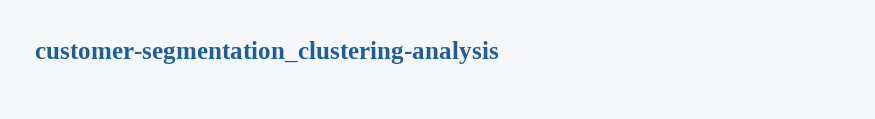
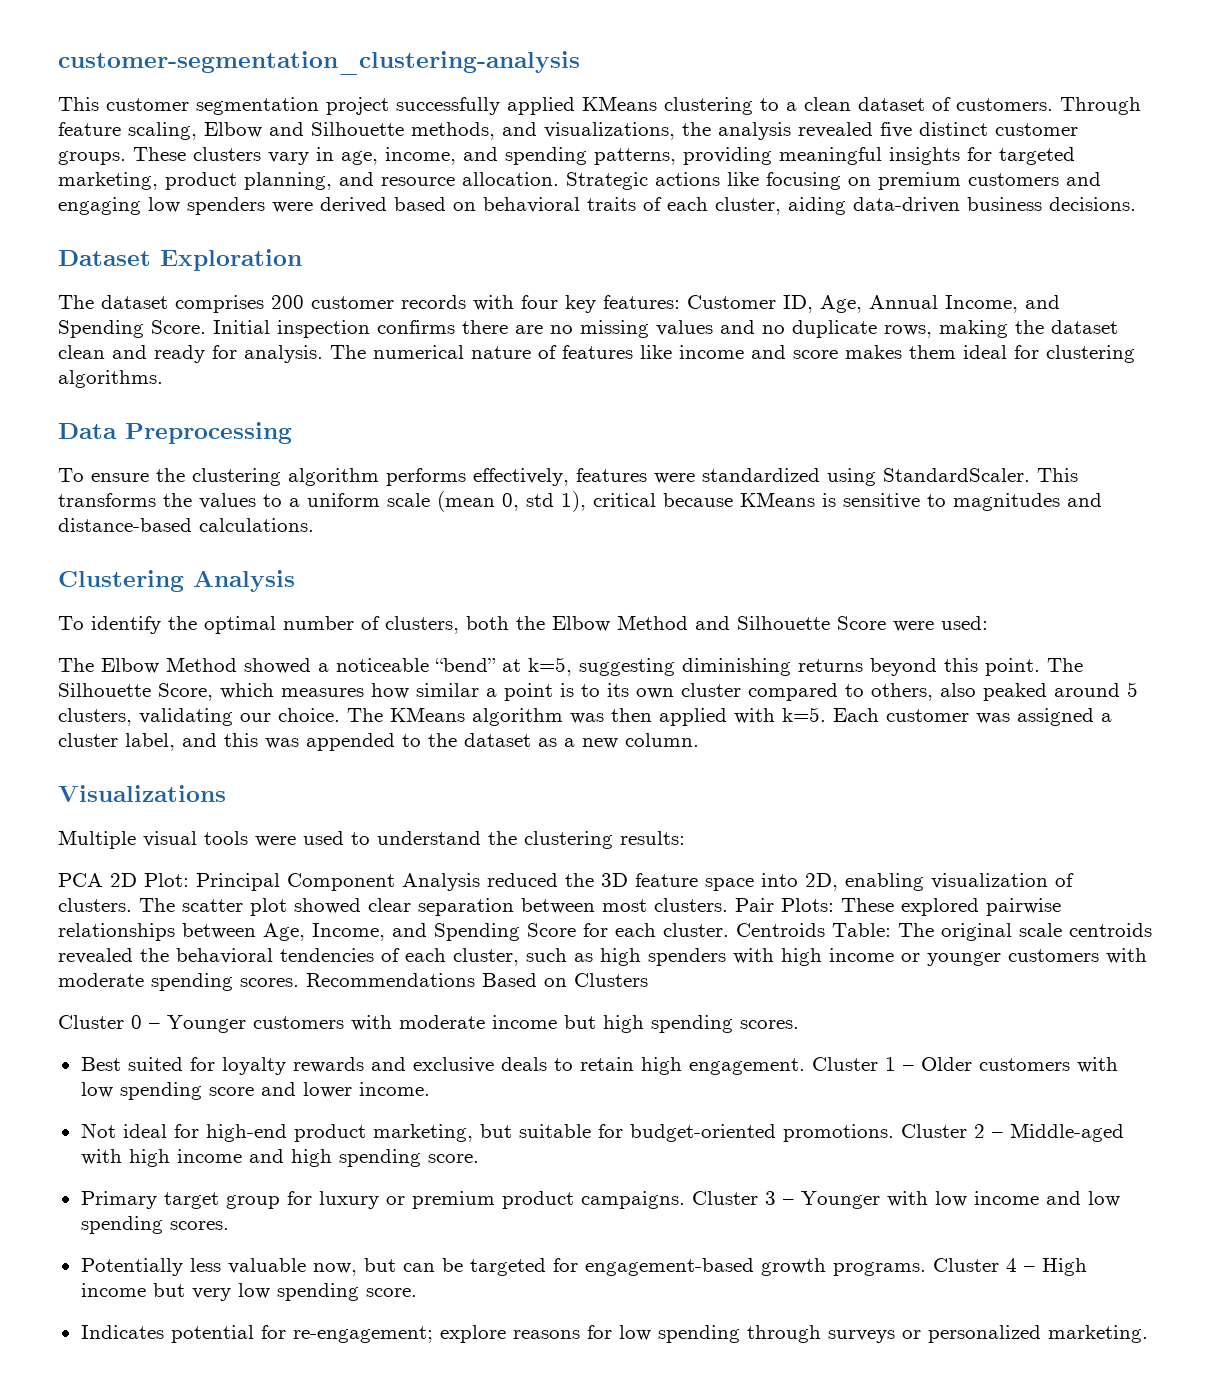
(499, 52) none -> [58,96,1141,115] [58,122,1078,140] [58,147,1075,165] [58,172,1101,190] [58,197,1136,215] [58,249,302,271] [58,295,1060,313] [58,320,1118,338] [58,345,1135,363] [58,370,163,388] [58,422,292,444] [58,468,1078,486] [58,491,1102,512] [58,518,314,532] [58,570,295,592] [58,615,988,634] [58,657,1083,676] [58,682,1138,701] [58,707,1112,726] [58,733,699,751] [58,785,226,802] [58,830,685,849] [58,873,1074,891] [58,898,1061,916] [58,923,1152,941] [58,948,1147,966] [58,973,648,991] [58,1015,799,1033] [80,1057,1118,1075] [80,1082,430,1100] [80,1123,1124,1142] [80,1149,479,1167] [80,1191,1120,1209] [80,1216,229,1234] [80,1258,1087,1276] [80,1283,417,1301] [80,1325,1148,1343] // This customer segmentation project successfully applied KMeans clustering to a clean dataset of customers. Through feature scaling, Elbow and Silhouette methods, and visualizations, the analysis revealed five distinct customer groups. These clusters vary in age, income, and spending patterns, providing meaningful insights for targeted marketing, product planning, and resource allocation. Strategic actions like focusing on premium customers and engaging low spenders were derived based on behavioral traits of each cluster, aiding data-driven business decisions. // Dataset Exploration // The dataset comprises 200 customer records with four key features: Customer ID, Age, Annual Income, and Spending Score. Initial inspection confirms there are no missing values and no duplicate rows, making the dataset clean and ready for analysis. The numerical nature of features like income and score makes them ideal for clustering algorithms. // Data Preprocessing // To ensure the clustering algorithm performs effectively, features were standardized using StandardScaler. This transforms the values to a uniform scale (mean 0, std 1), critical because KMeans is sensitive to magnitudes and distance-based calculations. // Clustering Analysis // To identify the optimal number of clusters, both the Elbow Method and Silhouette Score were used: // The Elbow Method showed a noticeable “bend” at k=5, suggesting diminishing returns beyond this point. The Silhouette Score, which measures how similar a point is to its own cluster compared to others, also peaked around 5 clusters, validating our choice. The KMeans algorithm was then applied with k=5. Each customer was assigned a cluster label, and this was appended to the dataset as a new column. // Visualizations // Multiple visual tools were used to understand the clustering results: // PCA 2D Plot: Principal Component Analysis reduced the 3D feature space into 2D, enabling visualization of clusters. The scatter plot showed clear separation between most clusters. Pair Plots: These explored pairwise relationships between Age, Income, and Spending Score for each cluster. Centroids Table: The original scale centroids revealed the behavioral tendencies of each cluster, such as high spenders with high income or younger customers with moderate spending scores. Recommendations Based on Clusters // Cluster 0 – Younger customers with moderate income but high spending scores. // Best suited for loyalty rewards and exclusive deals to retain high engagement. Cluster 1 – Older customers with low spending score and lower income. // Not ideal for high-end product marketing, but suitable for budget-oriented promotions. Cluster 2 – Middle-aged with high income and high spending score. // Primary target group for luxury or premium product campaigns. Cluster 3 – Younger with low income and low spending scores. // Potentially less valuable now, but can be targeted for engagement-based growth programs. Cluster 4 – High income but very low spending score. // Indicates potential for re-engagement; explore reasons for low spending through surveys or personalized marketing.

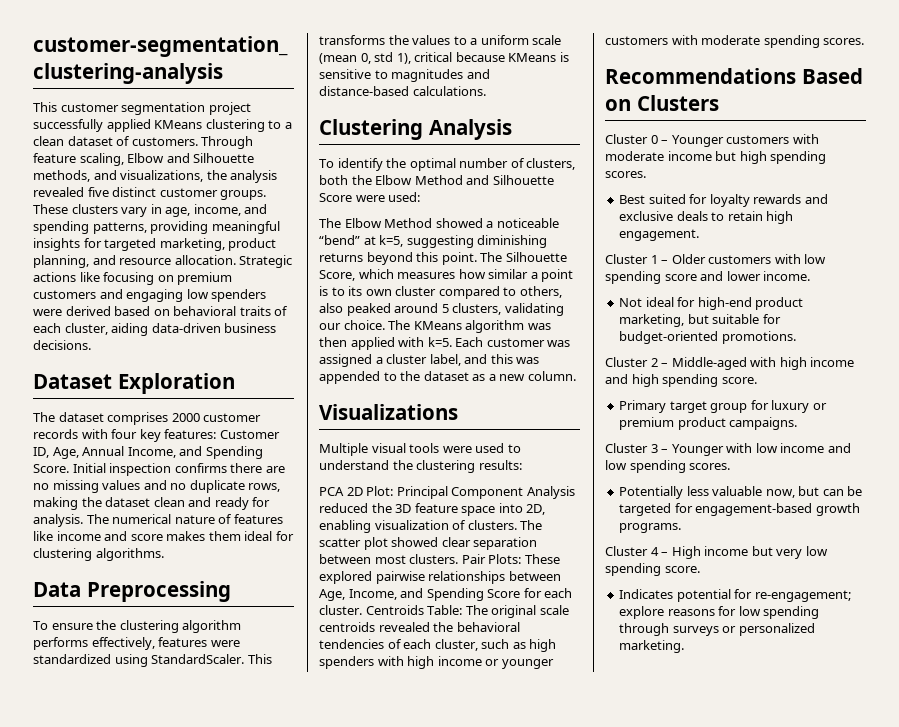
[271,295,304,309] 200 -> [171,413,200,422] 2000
(299, 982) none -> (865, 41) //
(805, 1066) none -> (700, 235) //
(894, 1133) none -> (796, 337) //
(685, 1200) none -> (798, 423) //
(926, 1269) none -> (682, 528) //

